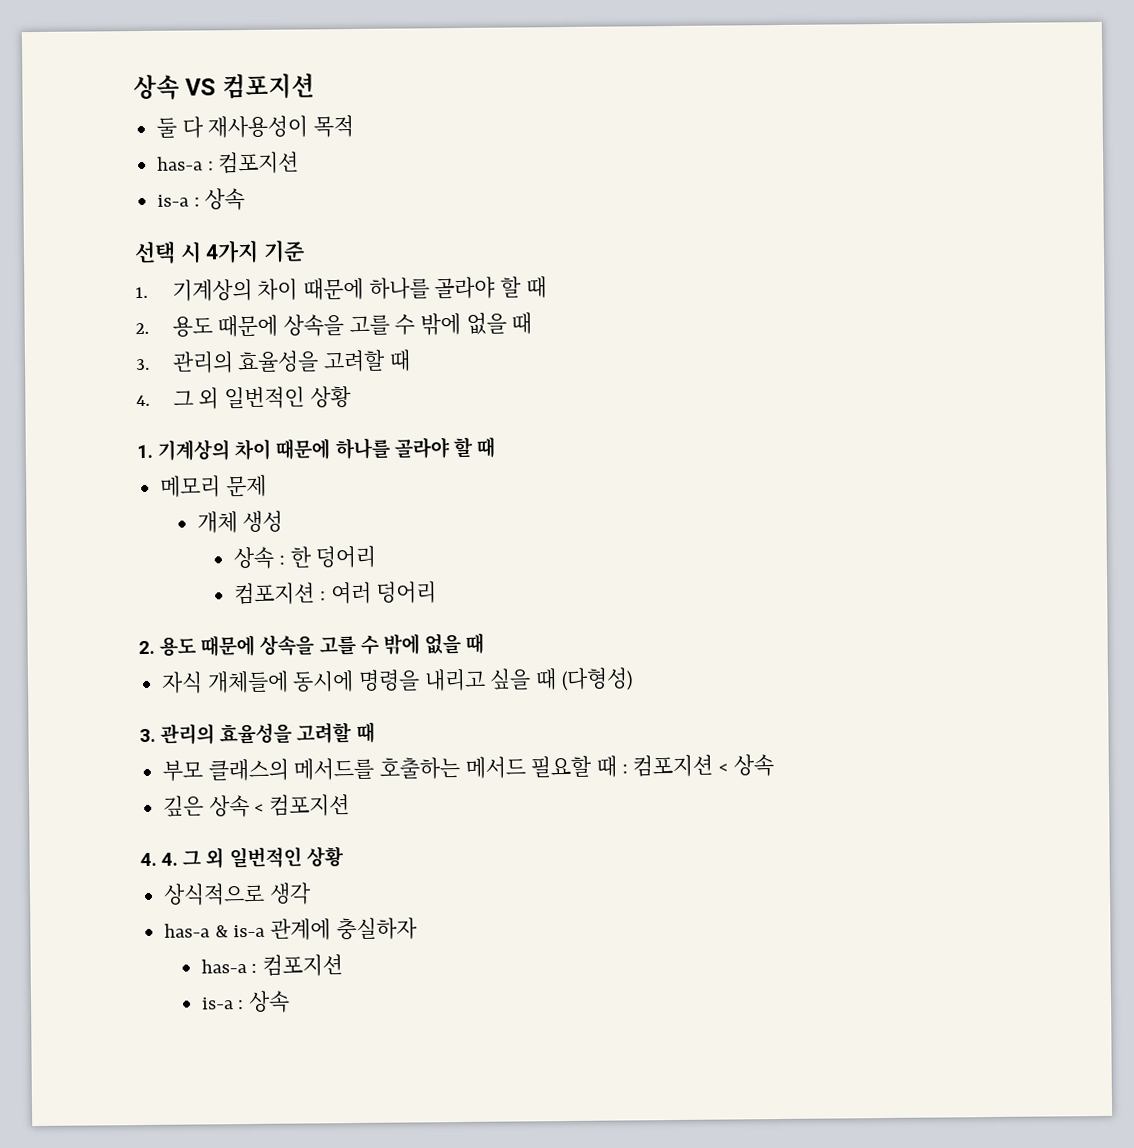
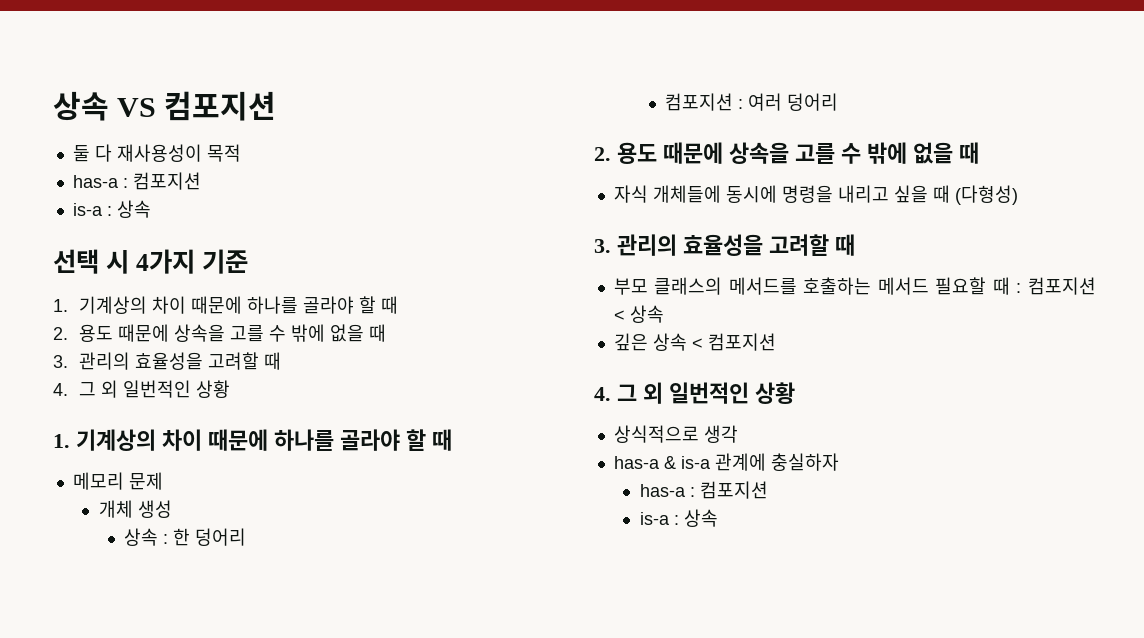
[161,852,179,866] 4. -> (611, 394) none

